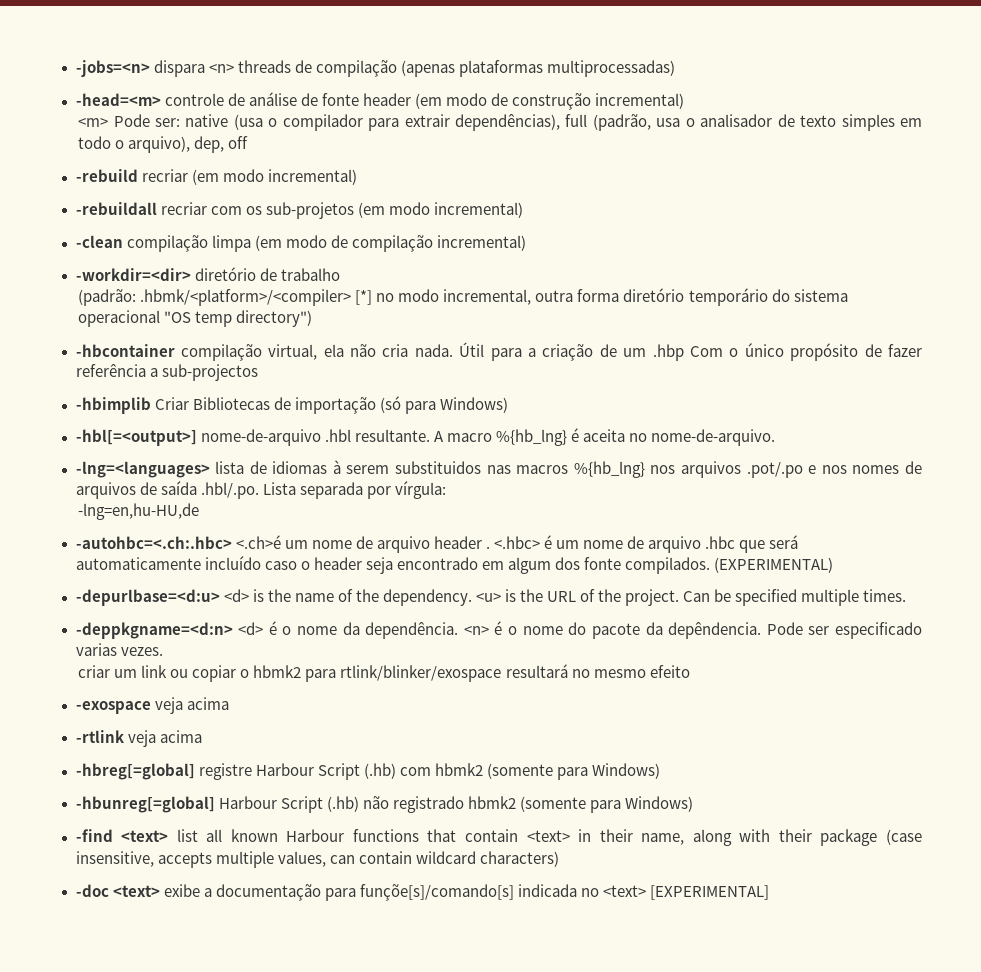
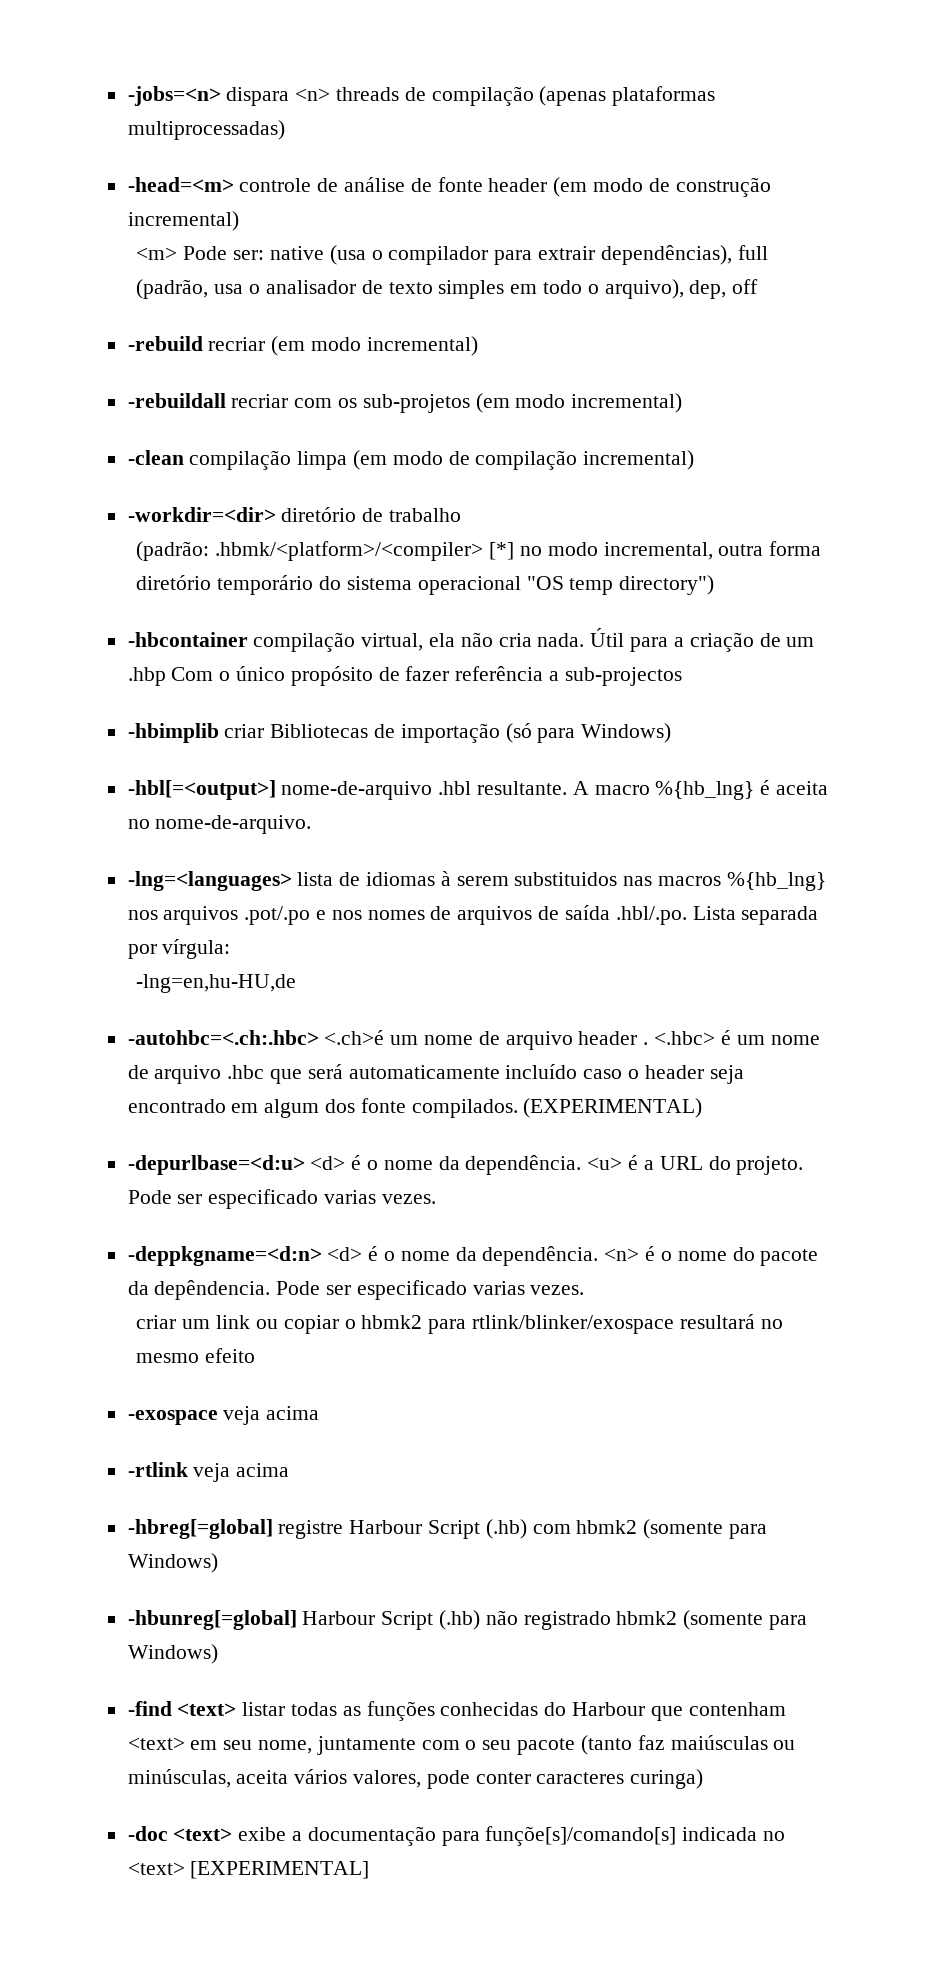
[154,397,189,410] Criar -> [224,724,265,738] criar
[252,589,907,606] is the name of the dependency. <u> is the URL of the project. Can be specified multiple times. -> [351,1155,804,1175] [127,1189,436,1209] é o nome da dependência. <u> é a URL do projeto. Pode ser especificado varias vezes.
[176,829,923,846] [75,851,559,868] list all known Harbour functions that contain <text> in their name, along with their package (case insensitive, accepts multiple values, can contain wildcard characters) -> [242,1701,786,1721] [127,1735,796,1755] [127,1769,704,1789] listar todas as funções conhecidas do Harbour que contenham <text> em seu nome, juntamente com o seu pacote (tanto faz maiúsculas ou minúsculas, aceita vários valores, pode conter caracteres curinga)

